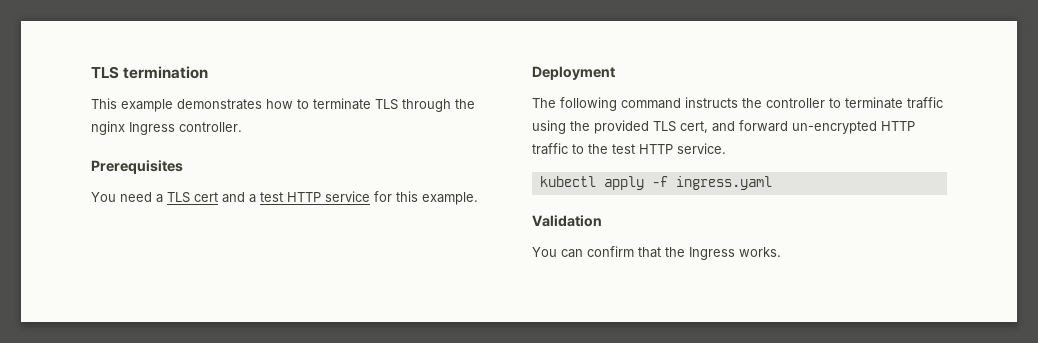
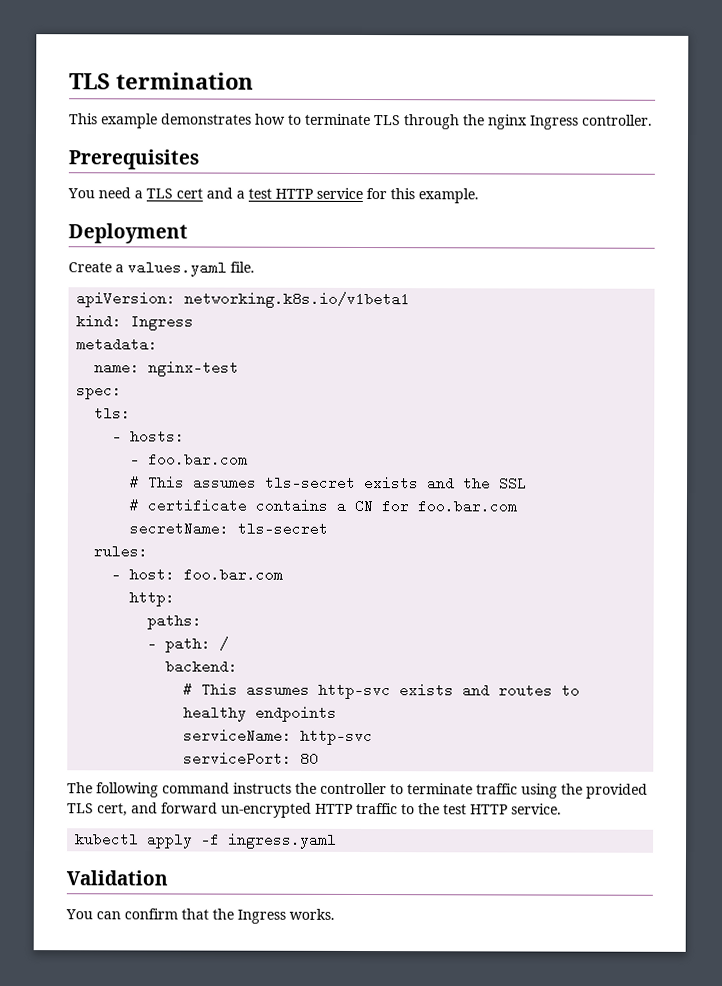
(615, 73) none -> [68,260,255,277] [76,291,411,309] [76,314,195,331] [76,337,159,352] [94,360,240,377] [76,383,123,400] [94,406,132,421] [112,429,186,444] [130,452,249,467] [130,475,528,491] [129,498,518,514] [129,521,329,536] [93,544,149,559] [111,567,284,582] [129,590,176,607] [147,613,203,630] [147,636,230,653] [165,659,239,674] [183,682,581,700] [183,705,338,722] [183,728,374,746] [183,751,320,766] // Create a values.yaml file. // apiVersion: networking.k8s.io/v1beta1 // kind: Ingress // metadata: // name: nginx-test // spec: // tls: // - hosts: // - foo.bar.com // # This assumes tls-secret exists and the SSL // # certificate contains a CN for foo.bar.com // secretName: tls-secret // rules: // - host: foo.bar.com // http: // paths: // - path: / // backend: // # This assumes http-svc exists and routes to healthy endpoints // serviceName: http-svc // servicePort: 80

